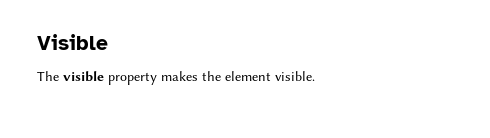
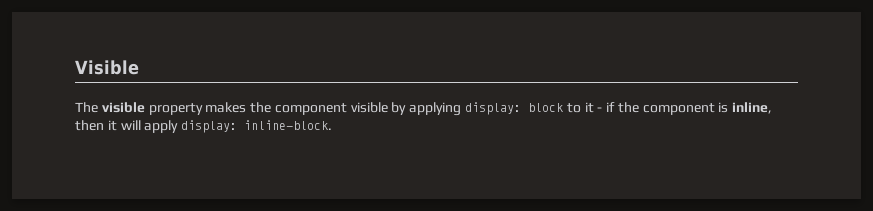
[225,71,315,81] element visible. -> [274,102,773,116] [75,120,333,133] component visible by applying display: block to it - if the component is inline, then it will apply display: inline-block.

